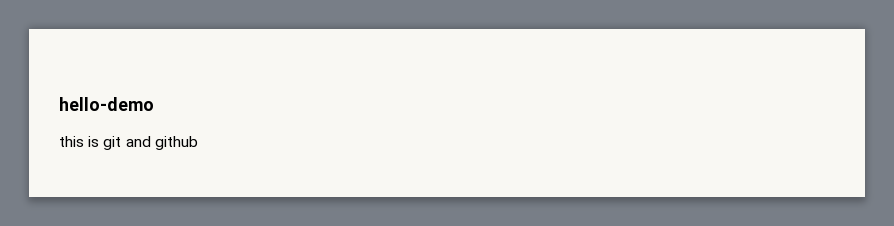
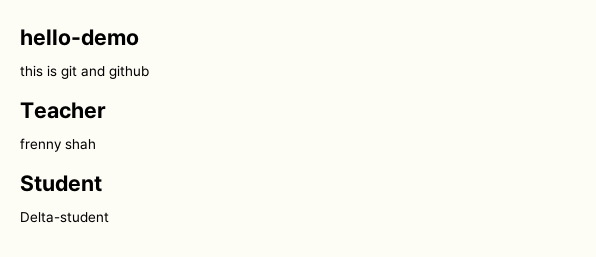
(198, 143) none -> [20,102,106,119] [20,138,96,152] [20,175,102,192] [20,212,109,223] // Teacher // frenny shah // Student // Delta-student

